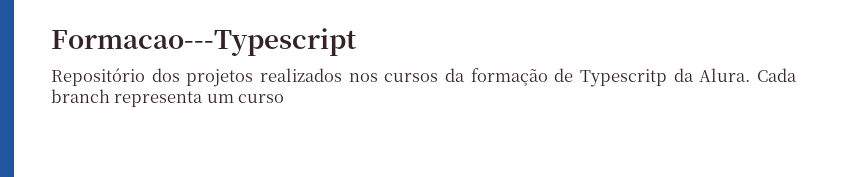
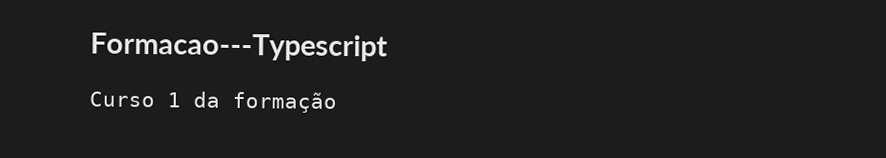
[51,68,797,87] [51,89,285,107] Repositório dos projetos realizados nos cursos da formação de Typescritp da Alura. Cada branch representa um curso -> [89,91,337,113] Curso 1 da formação

